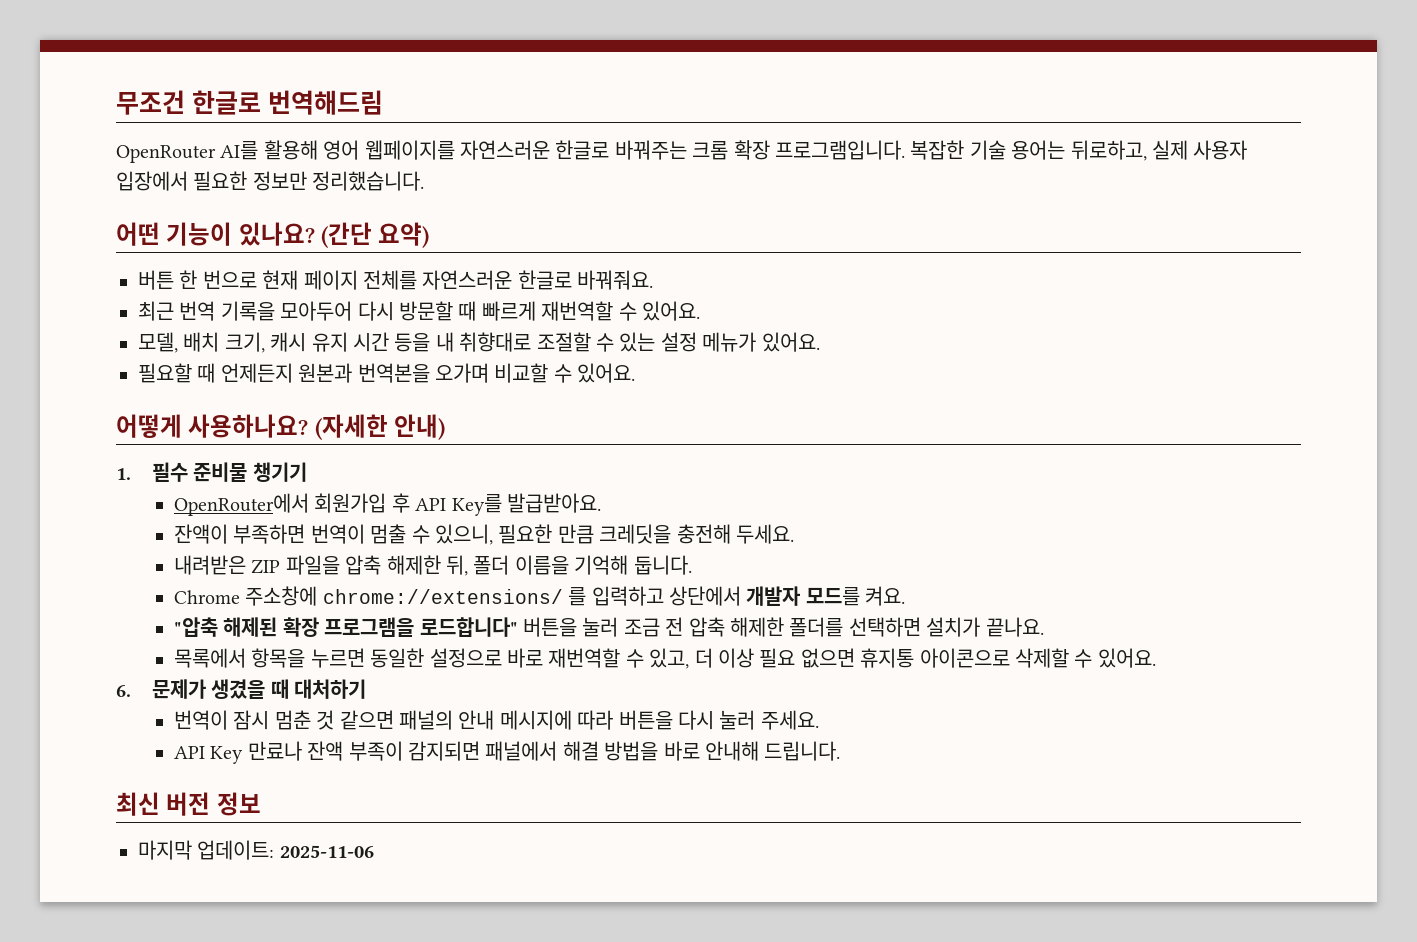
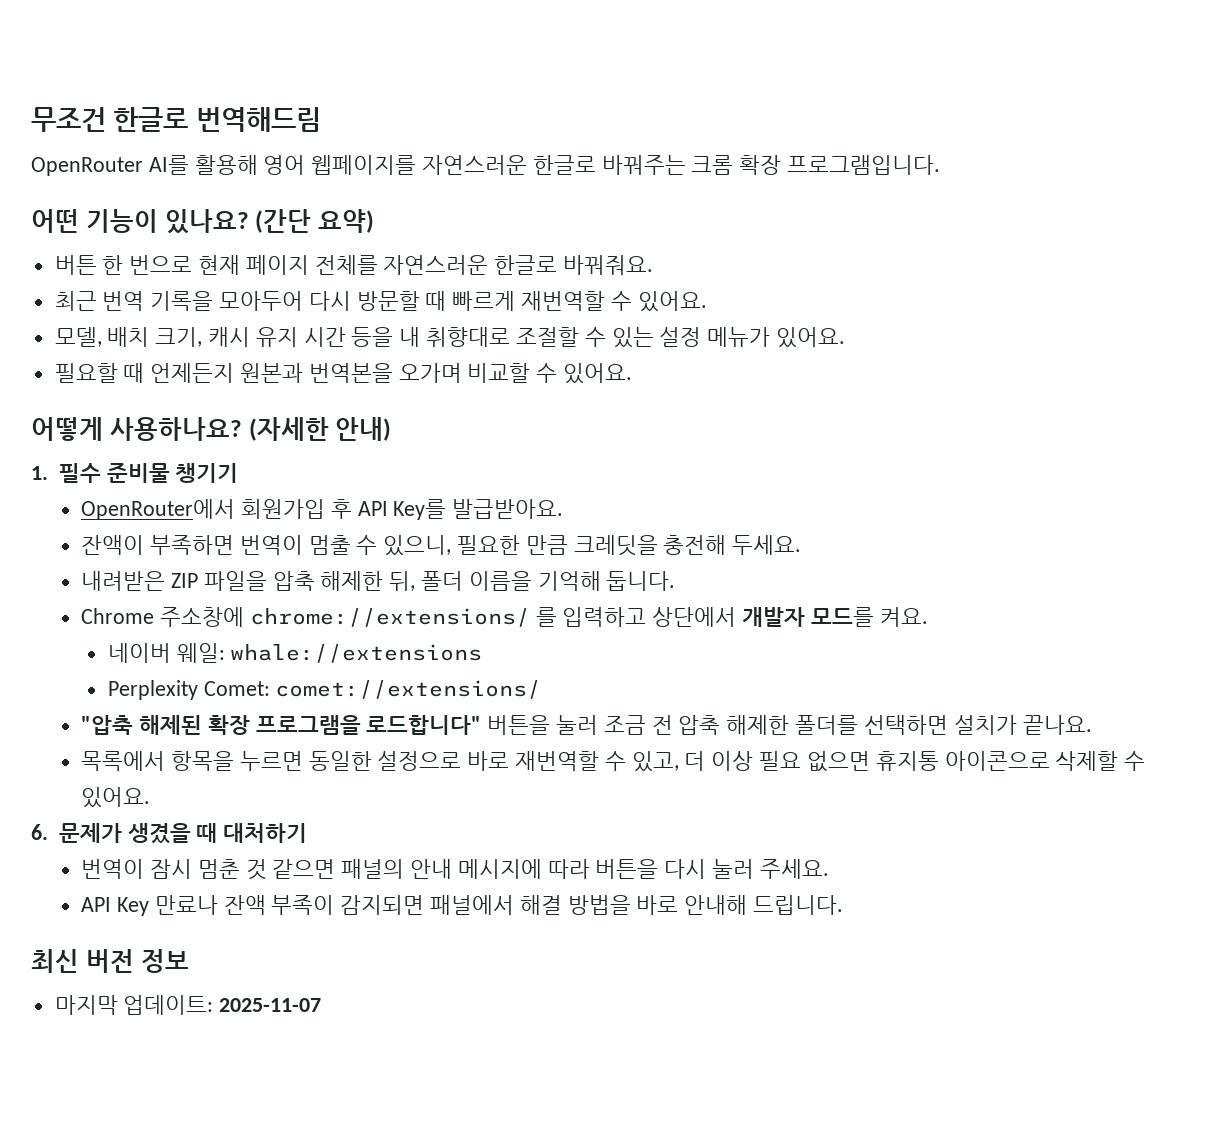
[910,140,1248,161] [116,171,425,191] 복잡한 기술 용어는 뒤로하고, 실제 사용자 입장에서 필요한 정보만 정리했습니다. -> (941, 165) none
(906, 596) none -> [107,643,483,663] [107,680,542,700] // 네이버 웨일: whale://extensions // Perplexity Comet: comet://extensions/
[279,845,374,858] 2025-11-06 -> [219,998,322,1012] 2025-11-07

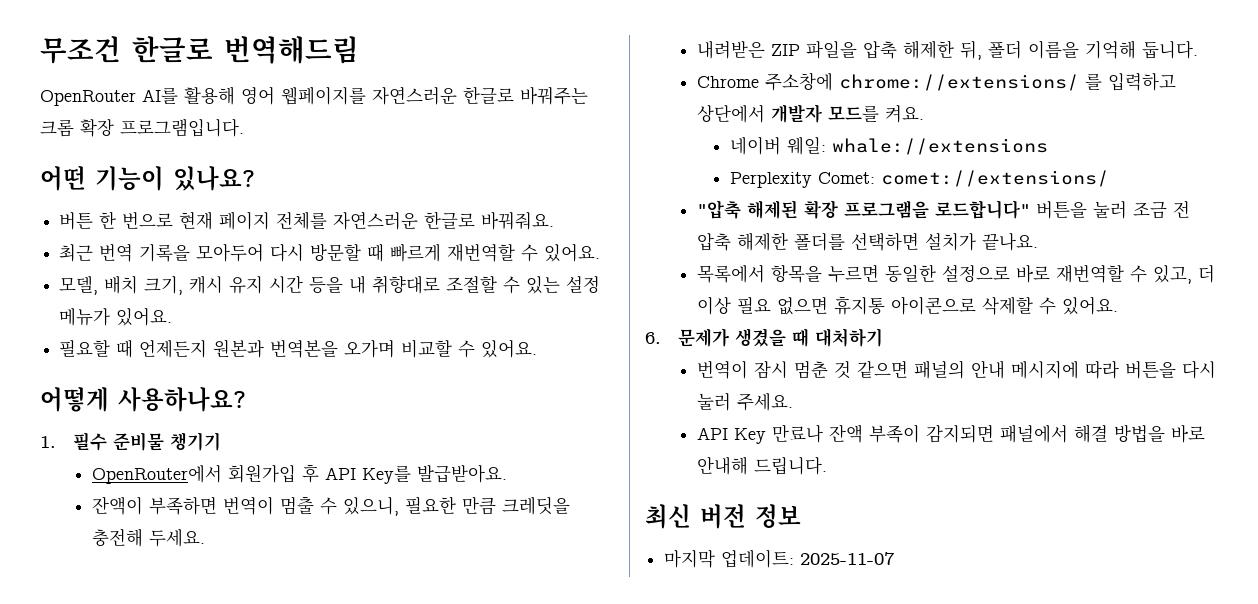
[255,209,374,233] (간단 요약) -> (255, 178) none
[248,417,392,441] (자세한 안내) -> (246, 399) none

